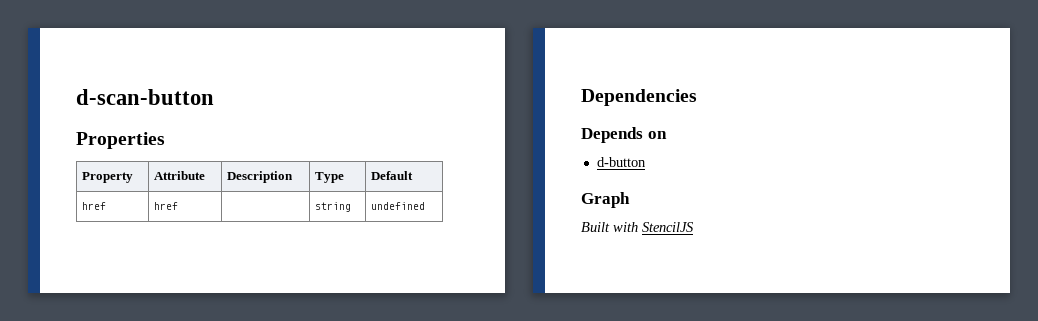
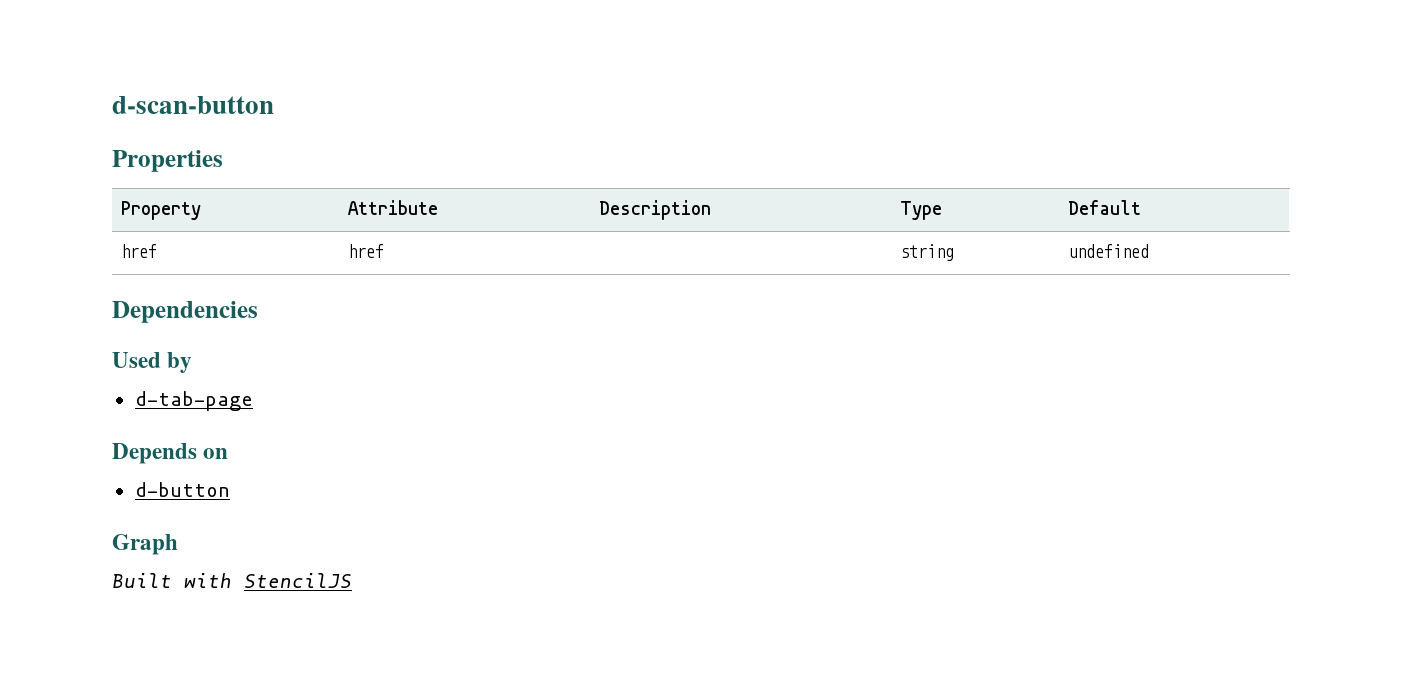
(697, 97) none -> [112,352,193,373] [134,391,253,411] // Used by // d-tab-page

